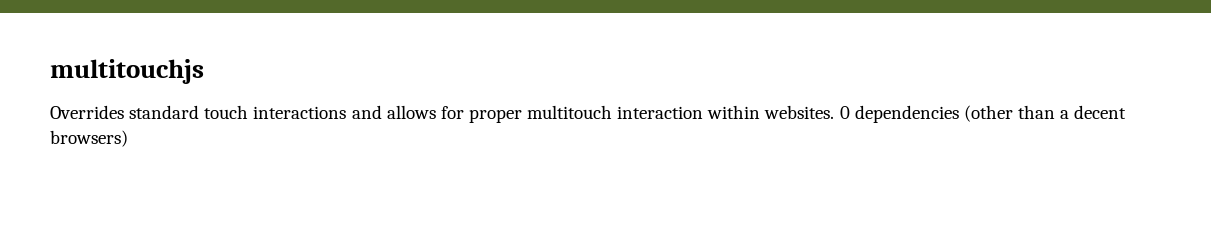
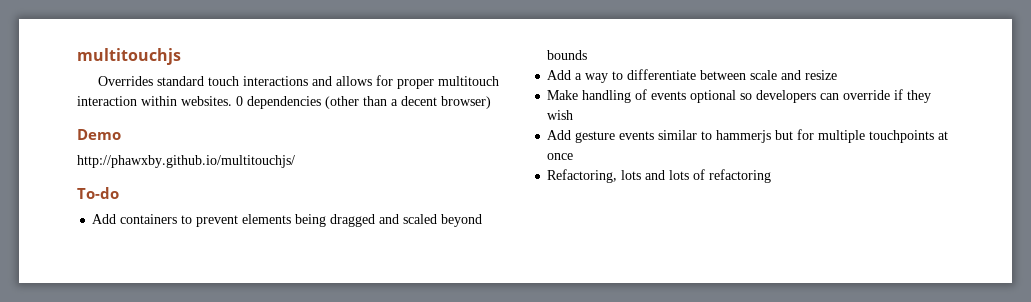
[50,130,128,147] browsers) -> [441,96,491,109] [77,129,121,140] [77,155,295,168] [77,187,119,199] [92,214,483,227] [547,50,588,60] [547,69,838,83] [547,89,932,103] [547,110,574,120] [547,129,949,143] [547,153,574,160] [547,169,772,183] browser) // Demo // http://phawxby.github.io/multitouchjs/ // To-do // Add containers to prevent elements being dragged and scaled beyond bounds // Add a way to differentiate between scale and resize // Make handling of events optional so developers can override if they wish // Add gesture events similar to hammerjs but for multiple touchpoints at once // Refactoring, lots and lots of refactoring

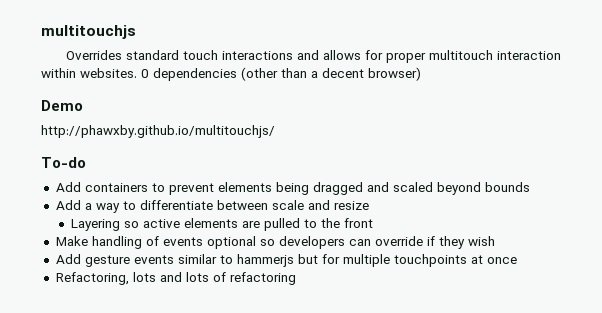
(838, 75) none -> [71,218,374,231] // Layering so active elements are pulled to the front

